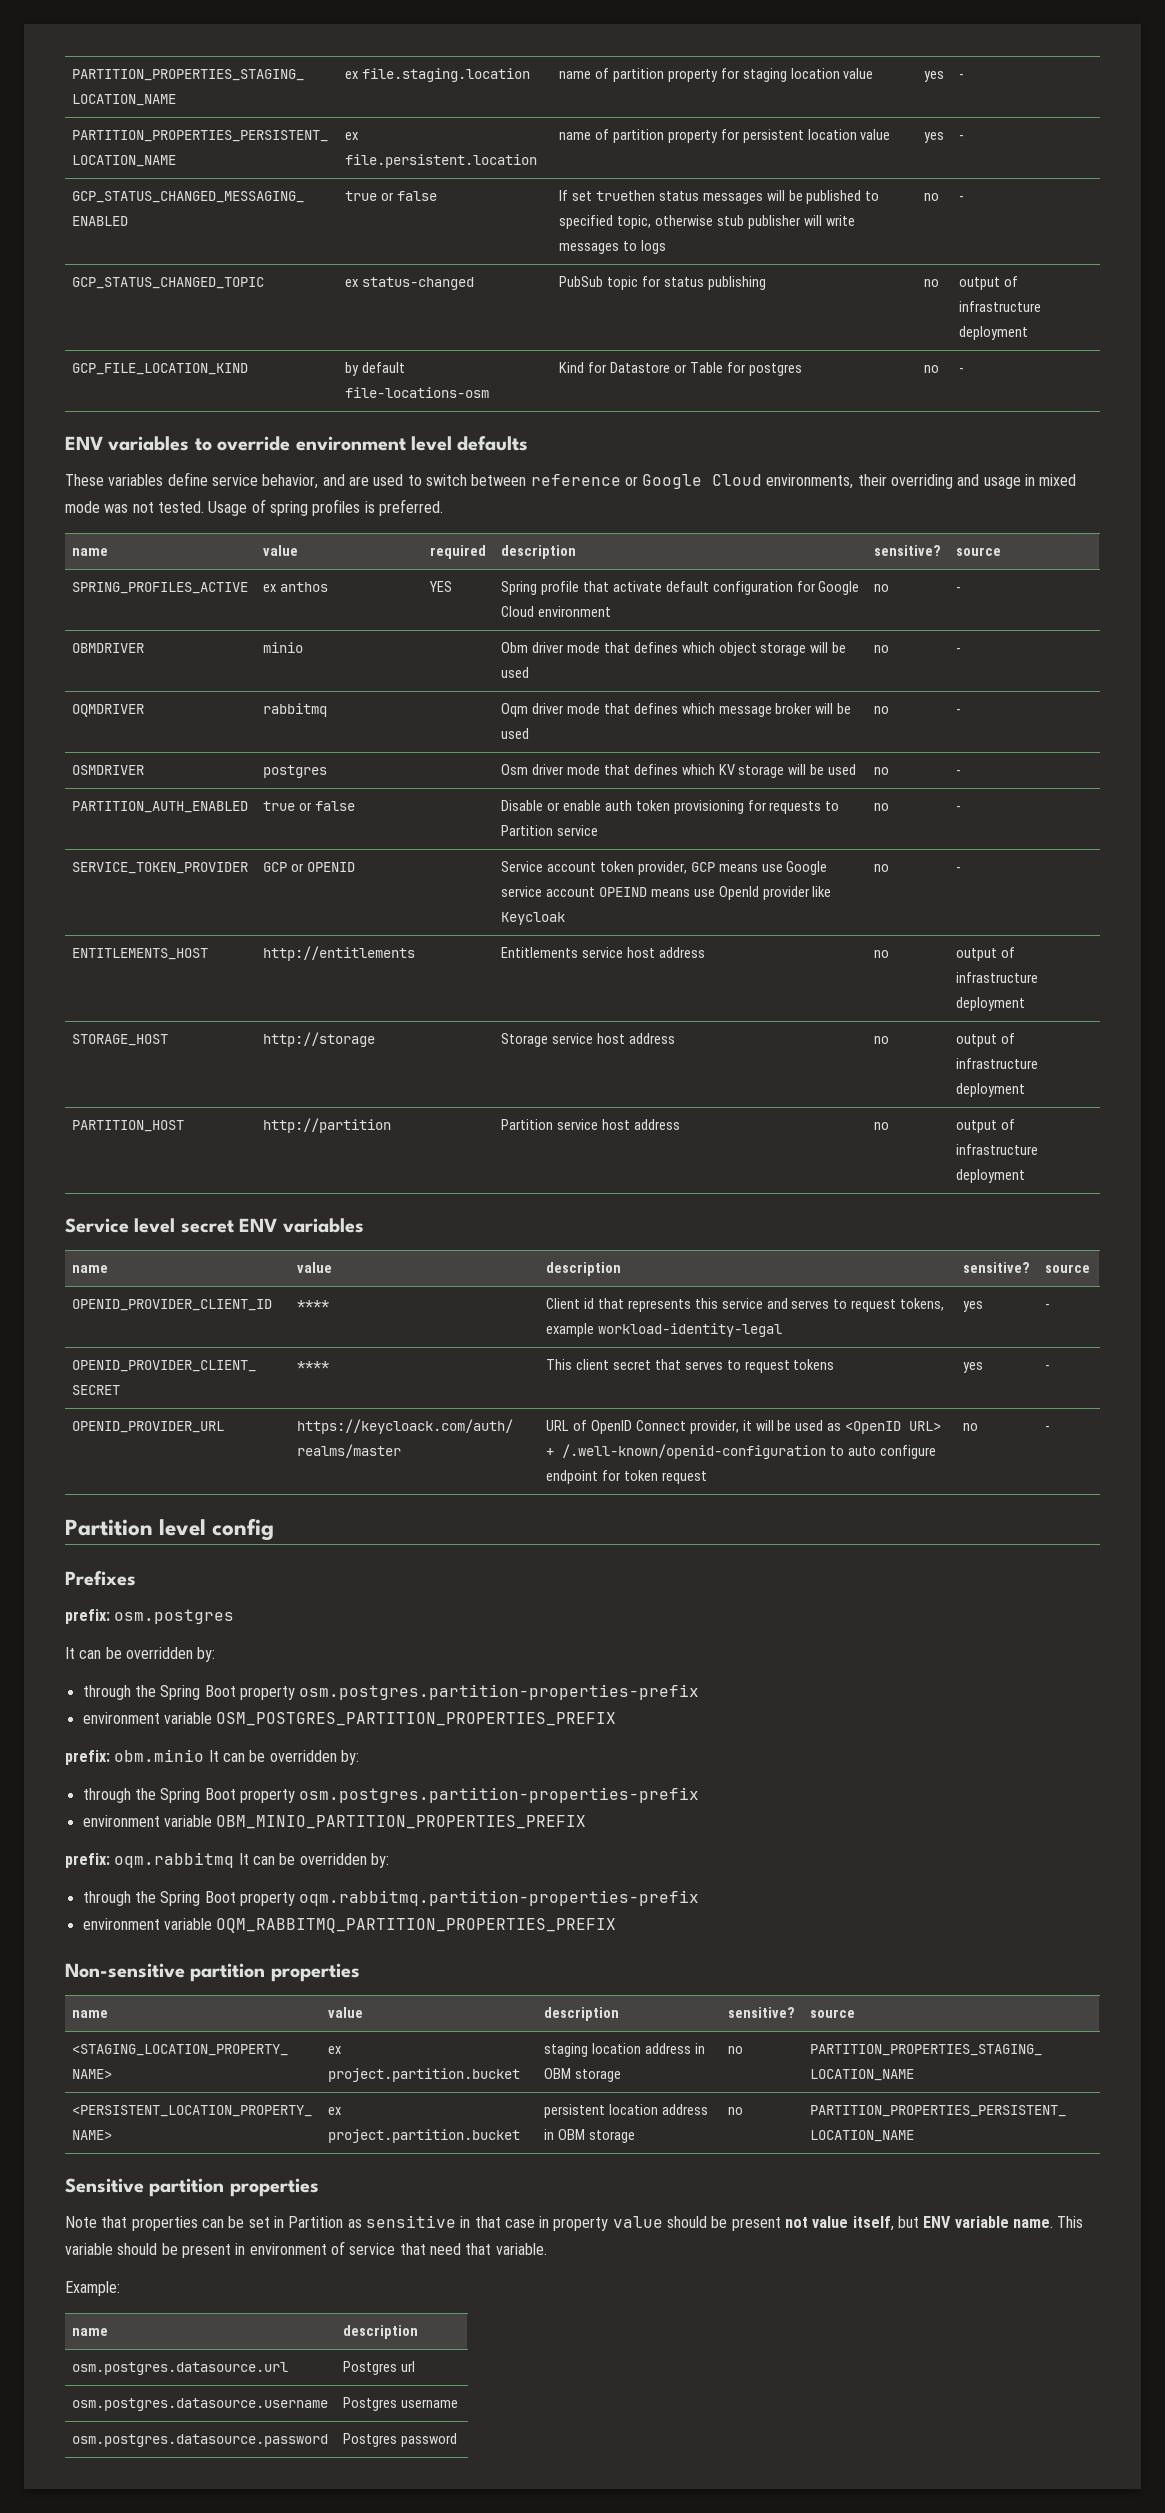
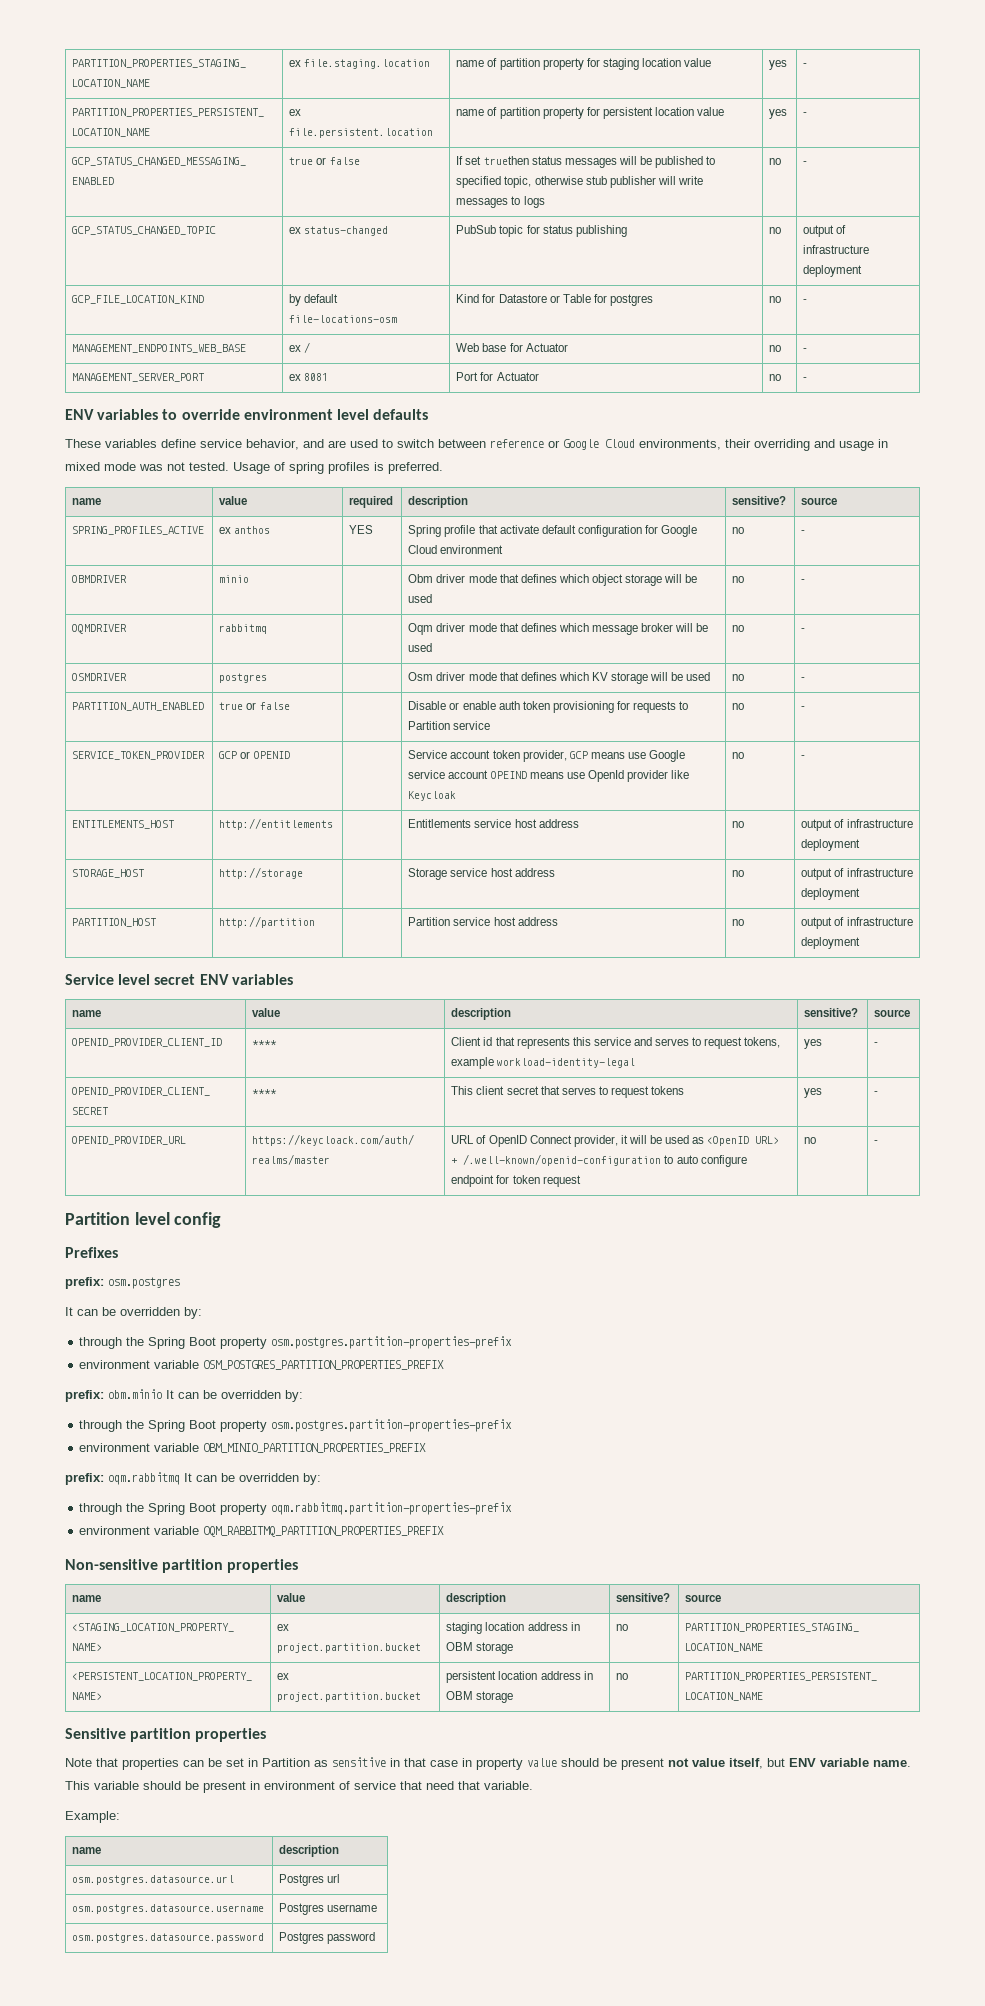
(964, 370) none -> [72,344,247,353] [289,342,311,353] [456,343,568,352] [769,345,782,352] [803,348,808,352] [72,373,205,382] [289,373,329,381] [456,372,539,381] [769,374,782,381] [803,377,808,381] // MANAGEMENT_ENDPOINTS_WEB_BASE | ex / | Web base for Actuator | no | - // MANAGEMENT_SERVER_PORT | ex 8081 | Port for Actuator | no | -

